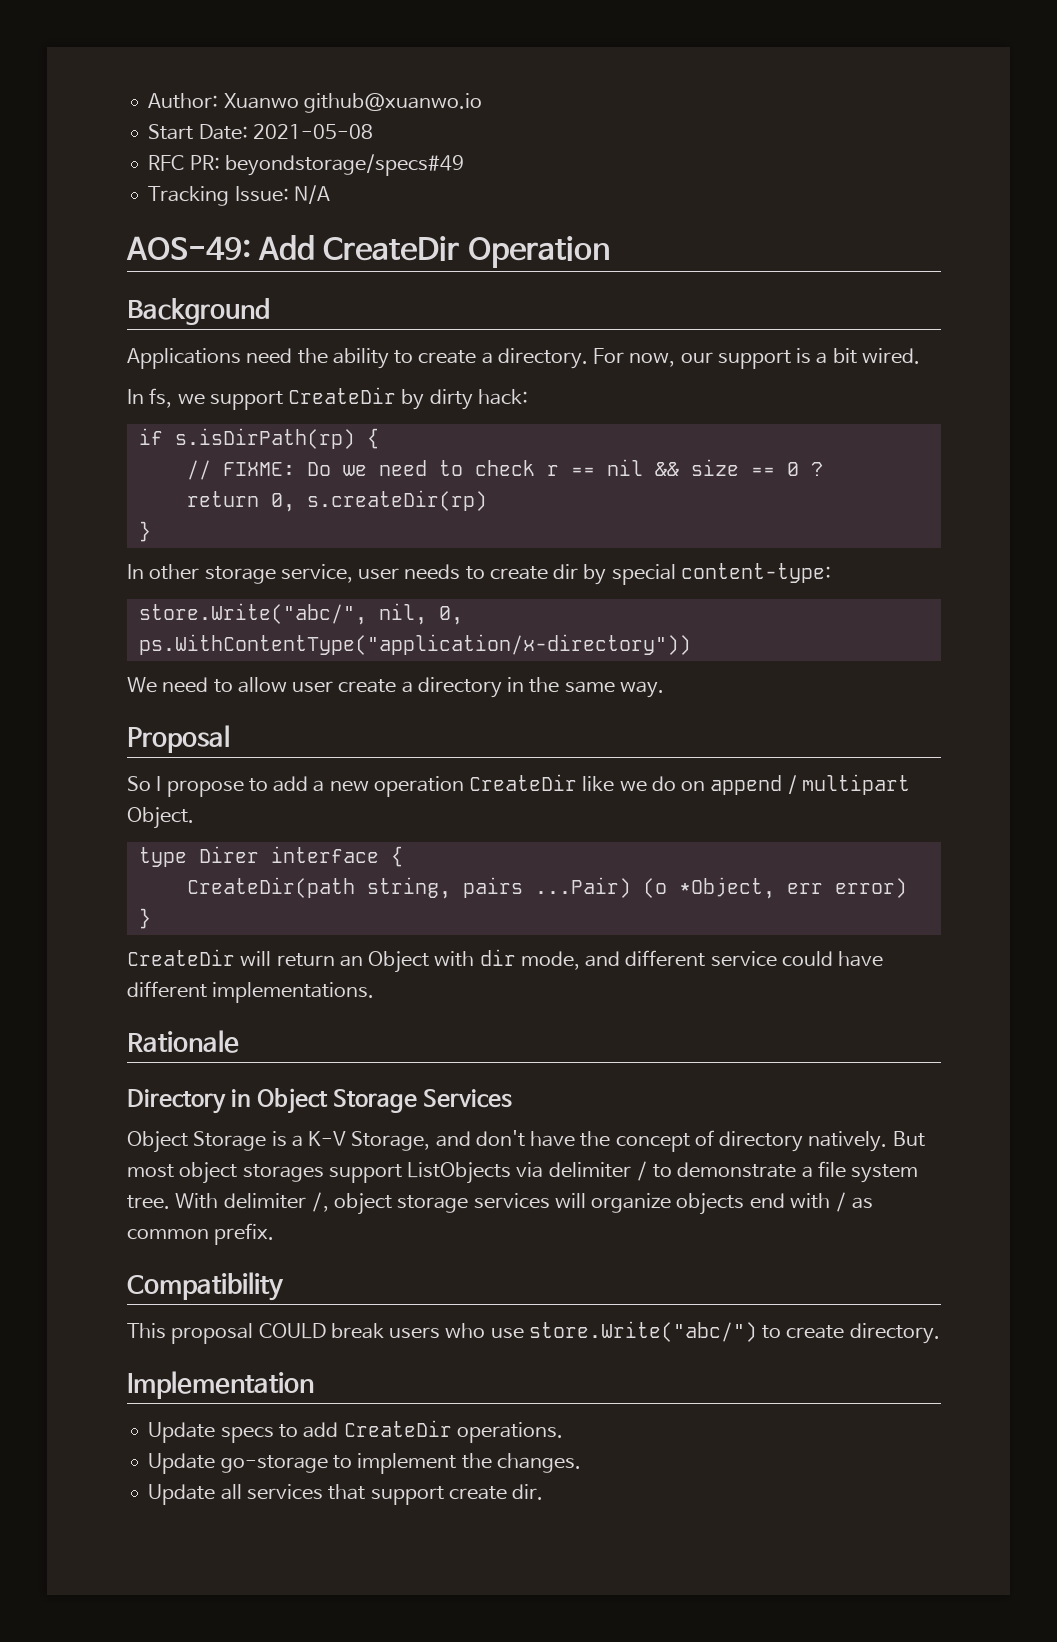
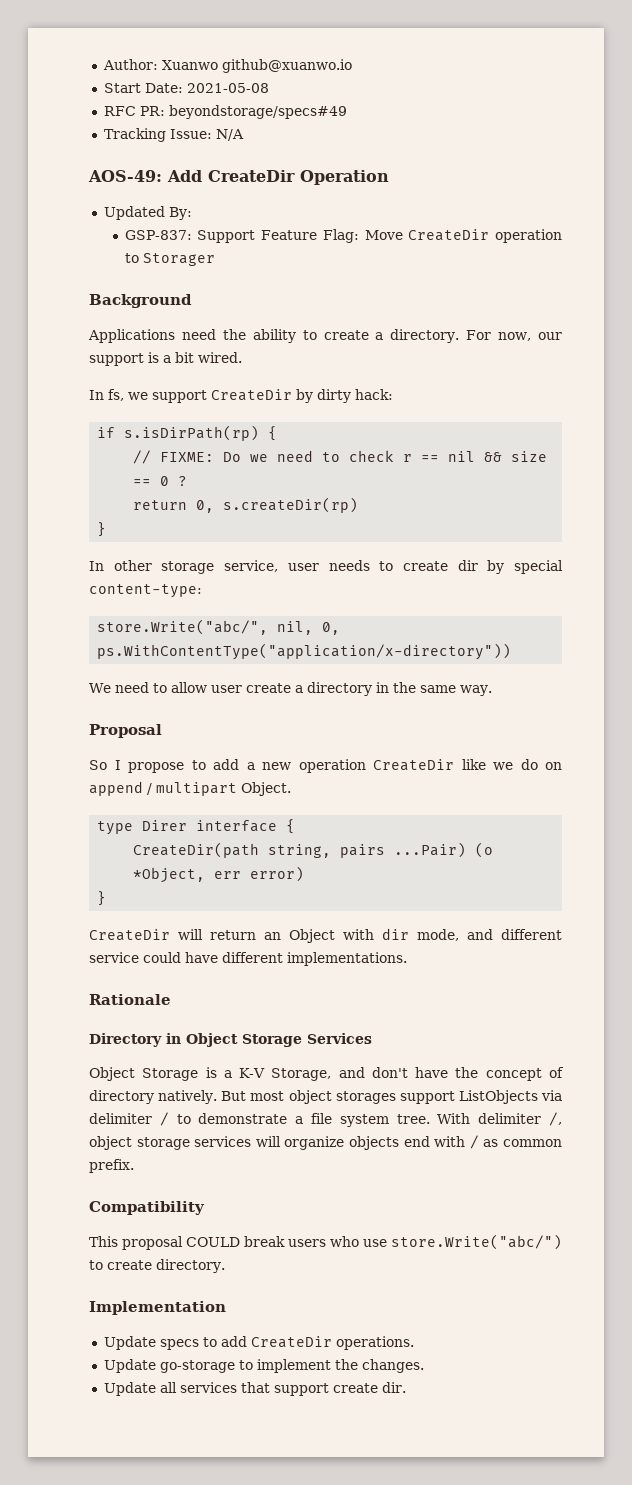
(610, 252) none -> [103,206,192,220] [124,229,562,243] [124,253,215,266] // Updated By: // GSP-837: Support Feature Flag: Move CreateDir operation to Storager

